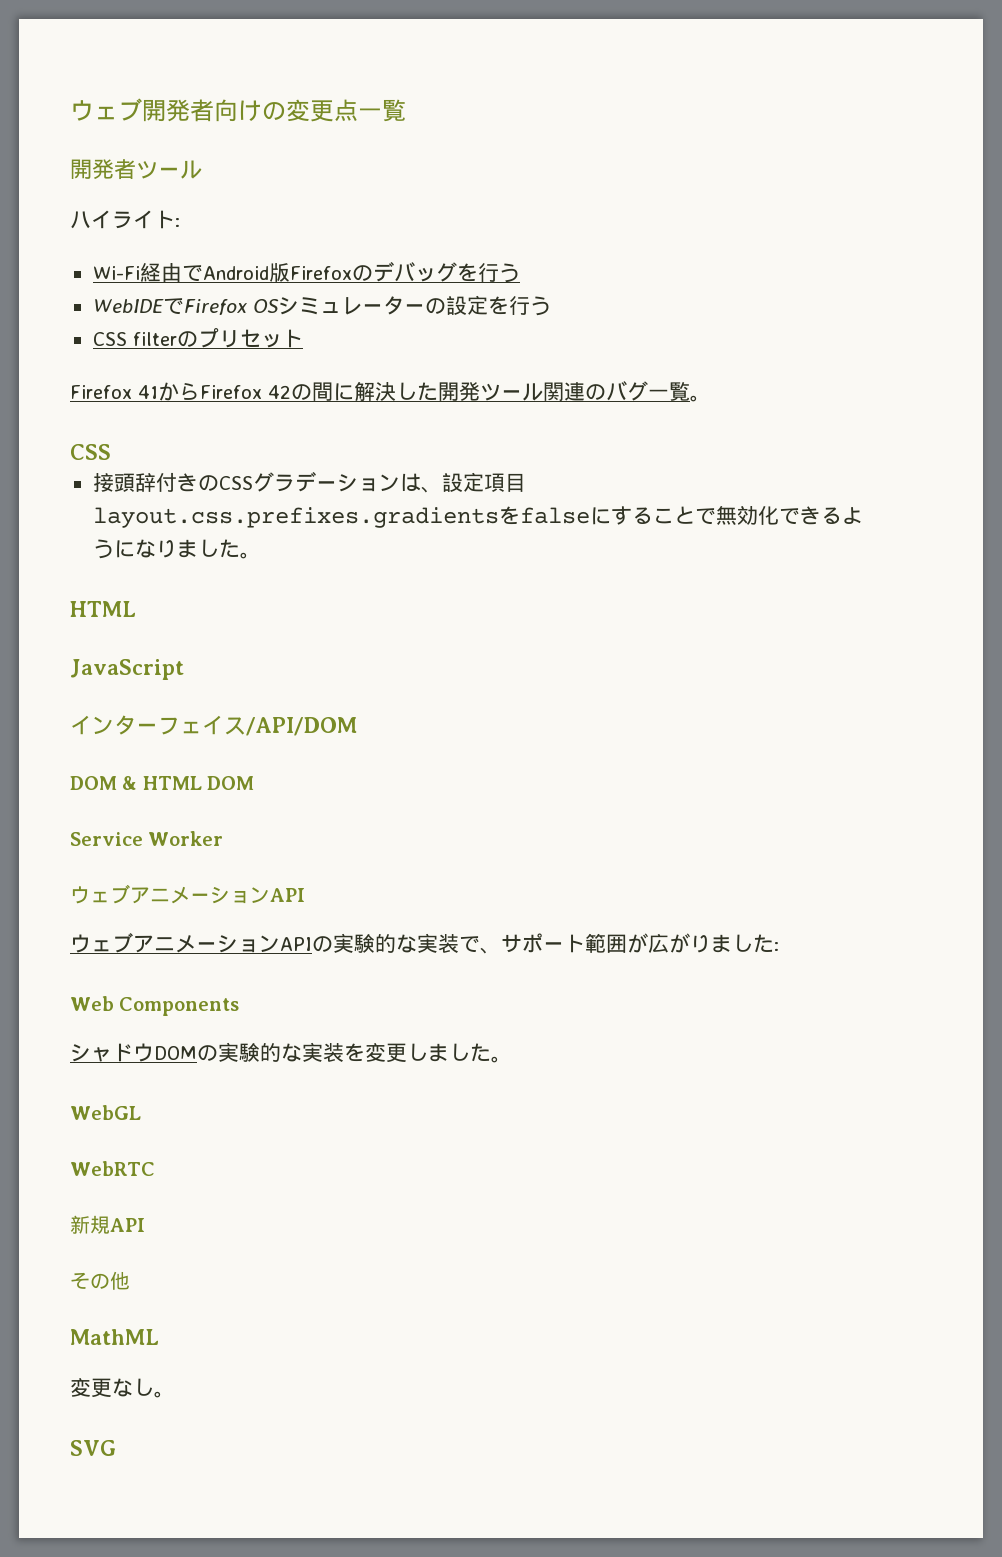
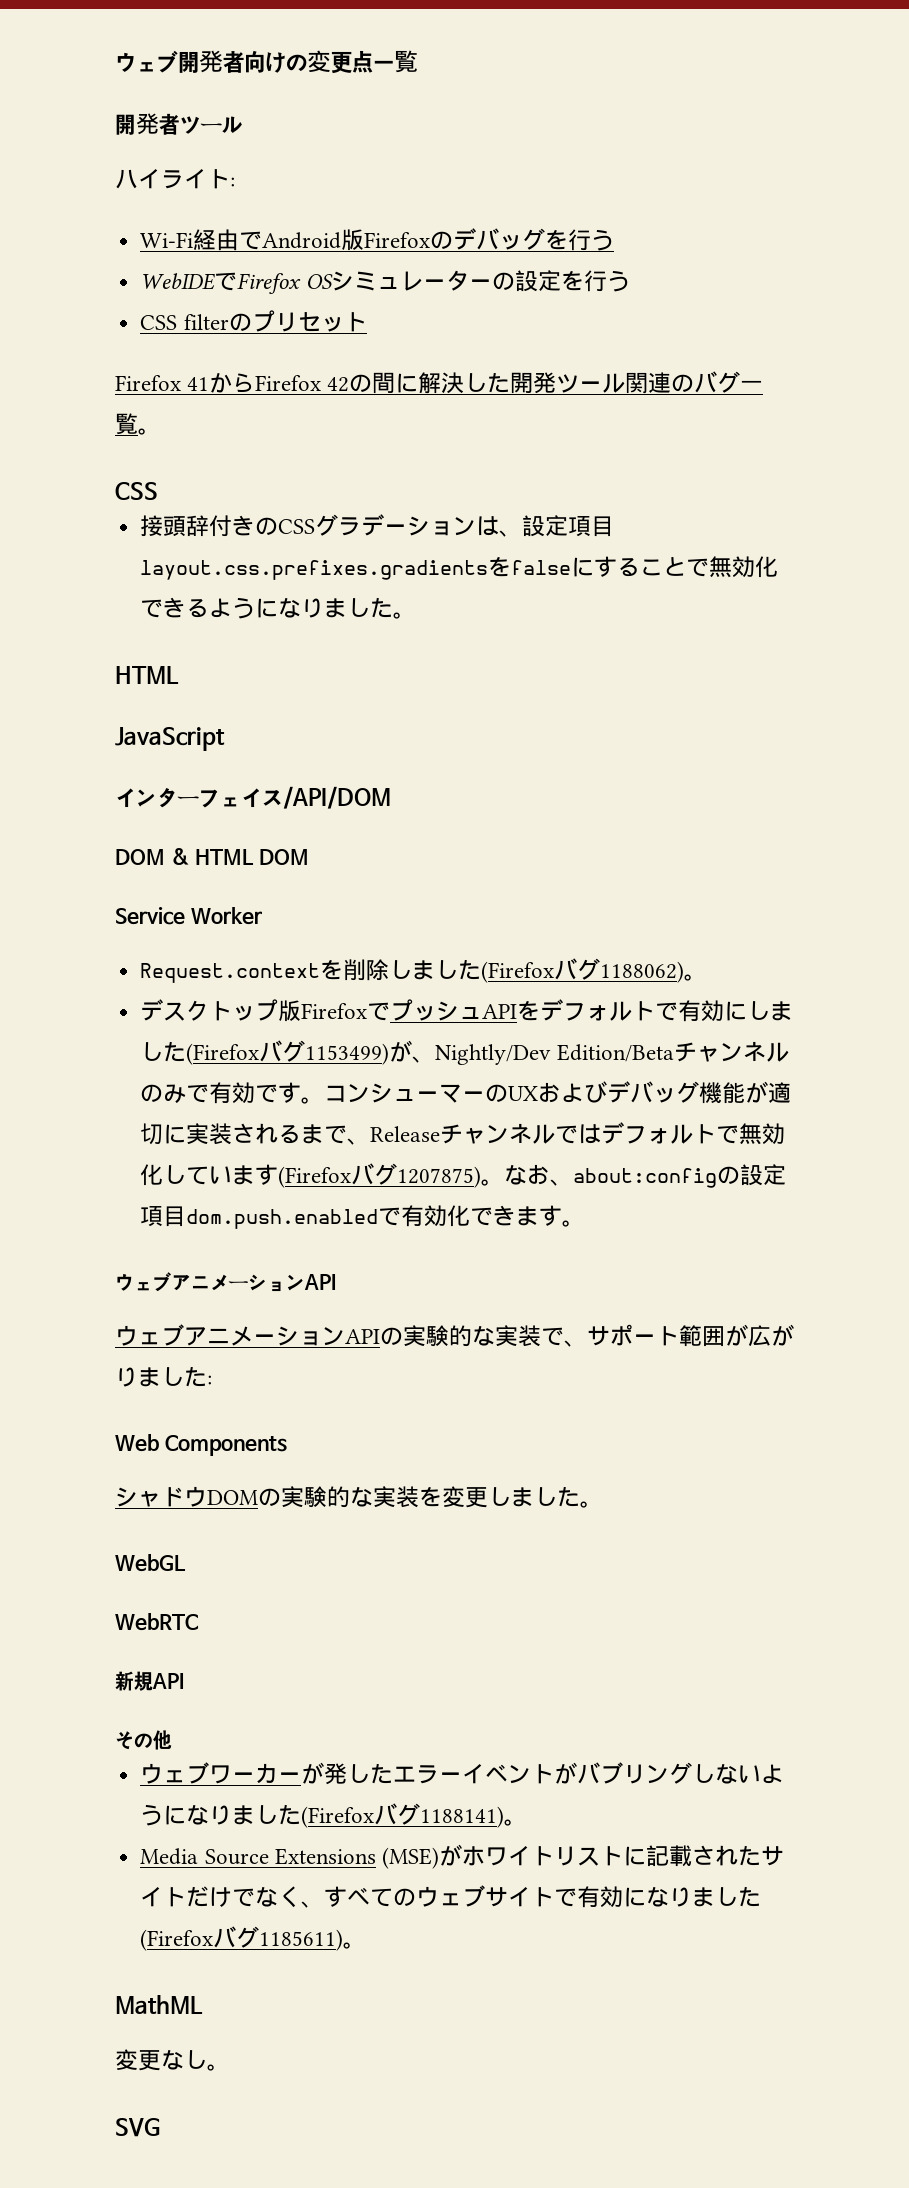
(224, 838) none -> [140,958,708,983] [140,999,794,1022] [140,1040,789,1065] [140,1081,792,1104] [140,1122,786,1145] [140,1163,787,1188] [140,1205,586,1229] // Request.contextを削除しました(Firefoxバグ1188062)。 // デスクトップ版FirefoxでプッシュAPIをデフォルトで有効にしました(Firefoxバグ1153499)が、Nightly/Dev Edition/Betaチャンネルのみで有効です。コンシューマーのUXおよびデバッグ機能が適切に実装されるまで、Releaseチャンネルではデフォルトで無効化しています(Firefoxバグ1207875)。なお、about:configの設定項目dom.push.enabledで有効化できます。
(130, 1280) none -> [140,1762,785,1785] [140,1803,528,1828] [140,1844,784,1869] [140,1885,762,1908] [140,1926,367,1951] // ウェブワーカーが発したエラーイベントがバブリングしないようになりました(Firefoxバグ1188141)。 // Media Source Extensions (MSE)がホワイトリストに記載されたサイトだけでなく、すべてのウェブサイトで有効になりました(Firefoxバグ1185611)。

